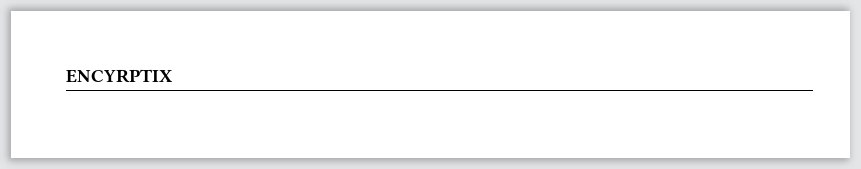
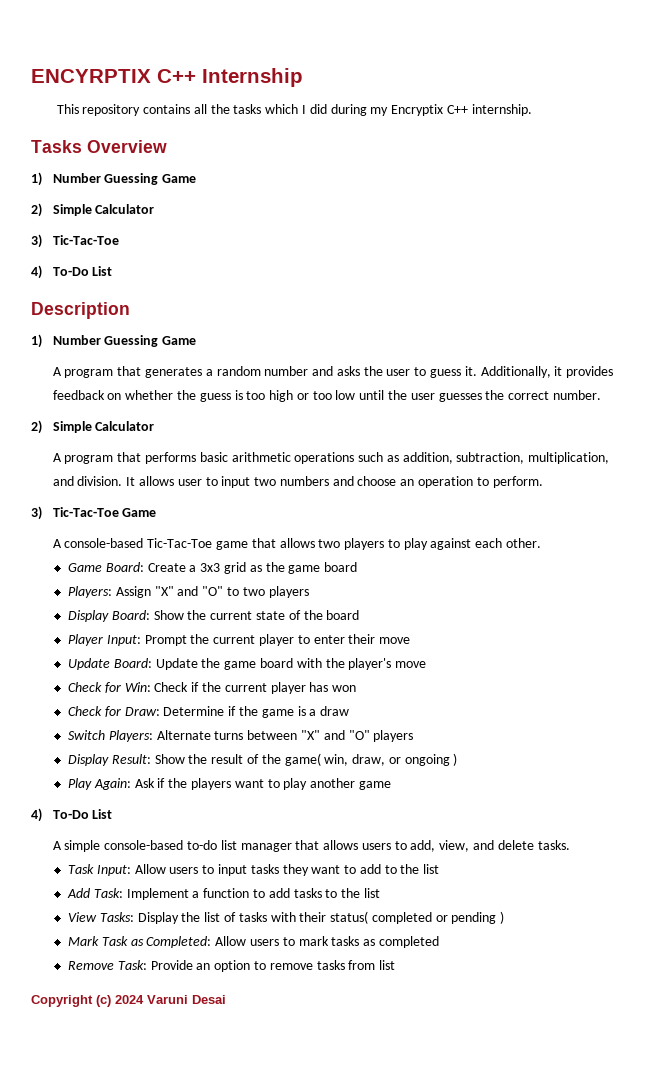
(173, 76) none -> [157,68,303,87] [56,104,532,116] [31,140,167,153] [31,172,197,186] [31,203,155,217] [31,234,119,248] [31,265,113,279] [31,302,130,319] [31,334,197,348] [52,366,614,378] [52,390,601,402] [31,420,155,434] [52,452,610,464] [52,476,543,488] [31,506,157,520] [52,538,542,550] [68,562,358,574] [68,586,309,598] [68,610,360,622] [68,634,411,646] [68,658,427,670] [68,682,357,694] [68,706,350,718] [68,730,414,742] [68,753,458,766] [68,778,391,790] [31,808,113,822] [52,840,570,852] [68,864,440,876] [67,888,380,900] [68,911,505,924] [68,936,439,948] [68,960,396,972] [31,995,226,1007] C++ Internship // This repository contains all the tasks which I did during my Encryptix C++ internship. // Tasks Overview // 1) Number Guessing Game // 2) Simple Calculator // 3) Tic-Tac-Toe // 4) To-Do List // Description // 1) Number Guessing Game // A program that generates a random number and asks the user to guess it. Additionally, it provides feedback on whether the guess is too high or too low until the user guesses the correct number. // 2) Simple Calculator // A program that performs basic arithmetic operations such as addition, subtraction, multiplication, and division. It allows user to input two numbers and choose an operation to perform. // 3) Tic-Tac-Toe Game // A console-based Tic-Tac-Toe game that allows two players to play against each other. // Game Board: Create a 3x3 grid as the game board // Players: Assign "X" and "O" to two players // Display Board: Show the current state of the board // Player Input: Prompt the current player to enter their move // Update Board: Update the game board with the player's move // Check for Win: Check if the current player has won // Check for Draw: Determine if the game is a draw // Switch Players: Alternate turns between "X" and "O" players // Display Result: Show the result of the game( win, draw, or ongoing ) // Play Again: Ask if the players want to play another game // 4) To-Do List // A simple console-based to-do list manager that allows users to add, view, and delete tasks. // Task Input: Allow users to input tasks they want to add to the list // Add Task: Implement a function to add tasks to the list // View Tasks: Display the list of tasks with their status( completed or pending ) // Mark Task as Completed: Allow users to mark tasks as completed // Remove Task: Provide an option to remove tasks from list // Copyright (c) 2024 Varuni Desai

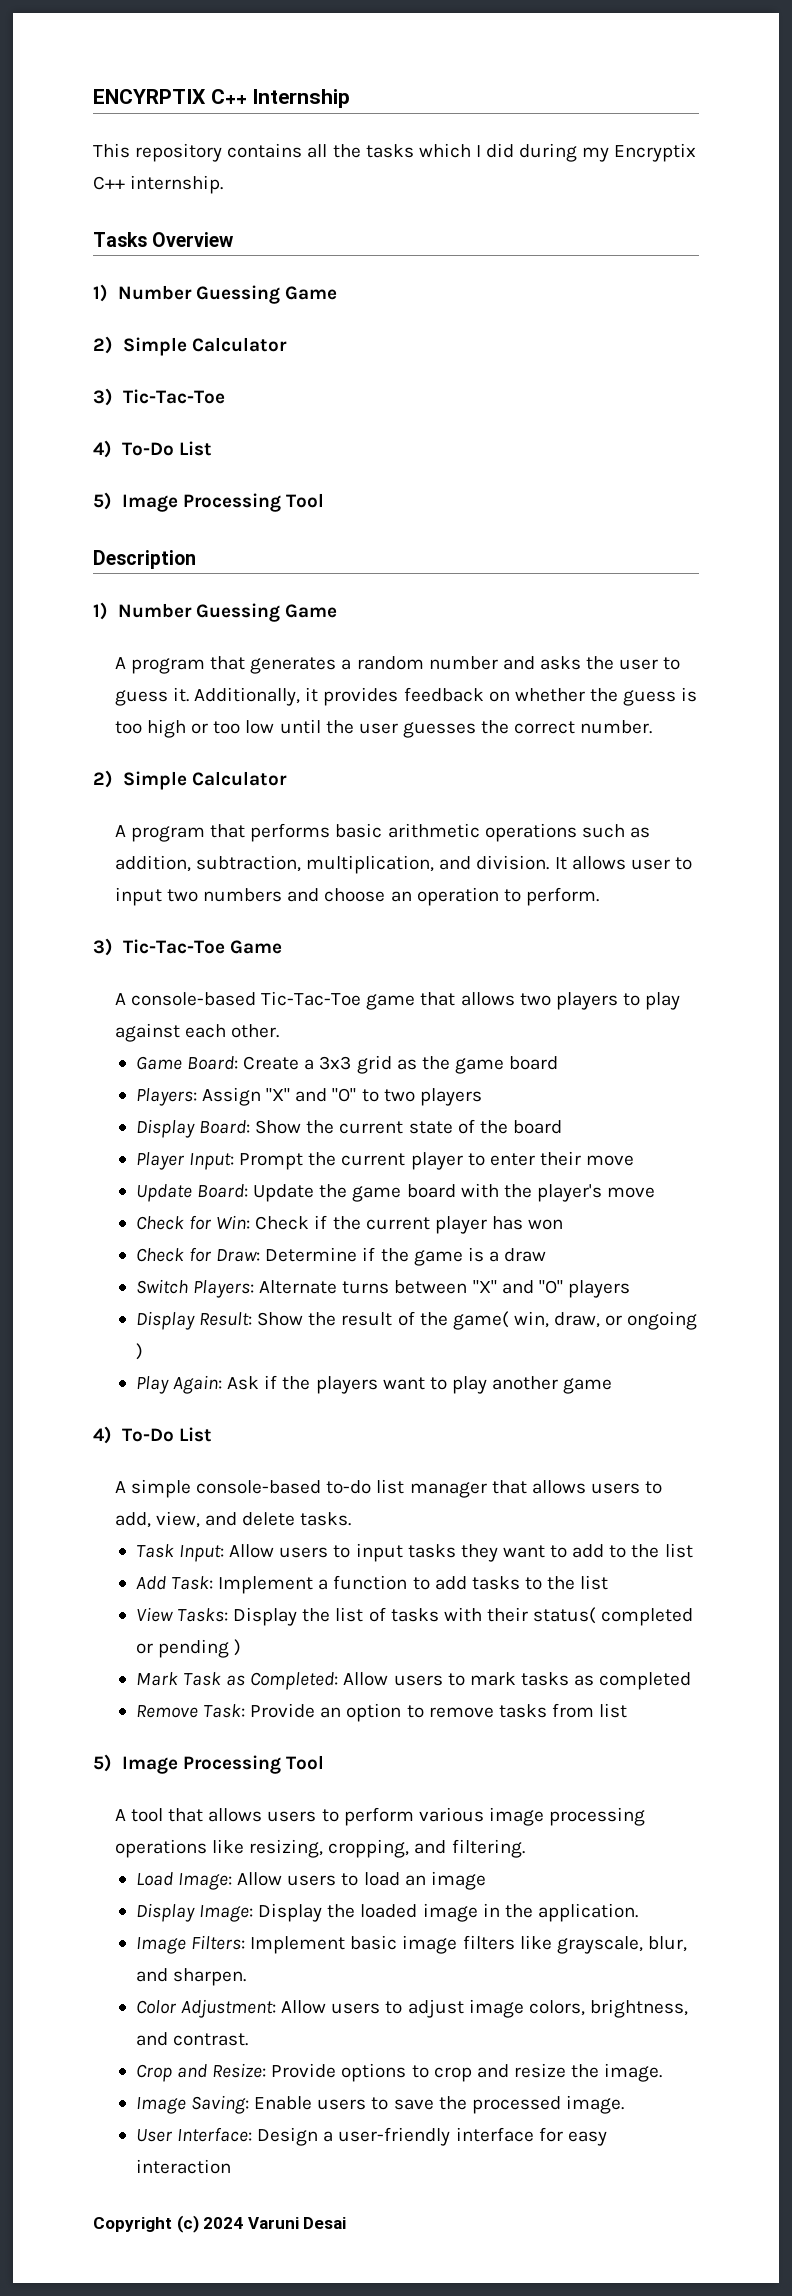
(113, 271) none -> [93,492,324,512] // 5) Image Processing Tool
(396, 965) none -> [93,1754,324,1774] [114,1807,646,1826] [114,1839,525,1858] [135,1871,486,1890] [135,1903,638,1922] [135,1935,687,1954] [135,1968,246,1986] [135,1999,688,2018] [135,2032,248,2046] [135,2063,663,2082] [135,2095,624,2114] [135,2127,607,2146] [135,2159,231,2174] // 5) Image Processing Tool // A tool that allows users to perform various image processing operations like resizing, cropping, and filtering. // Load Image: Allow users to load an image // Display Image: Display the loaded image in the application. // Image Filters: Implement basic image filters like grayscale, blur, and sharpen. // Color Adjustment: Allow users to adjust image colors, brightness, and contrast. // Crop and Resize: Provide options to crop and resize the image. // Image Saving: Enable users to save the processed image. // User Interface: Design a user-friendly interface for easy interaction

